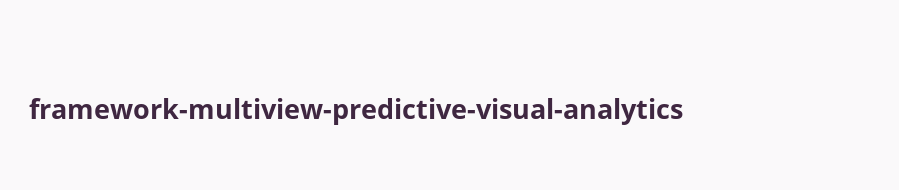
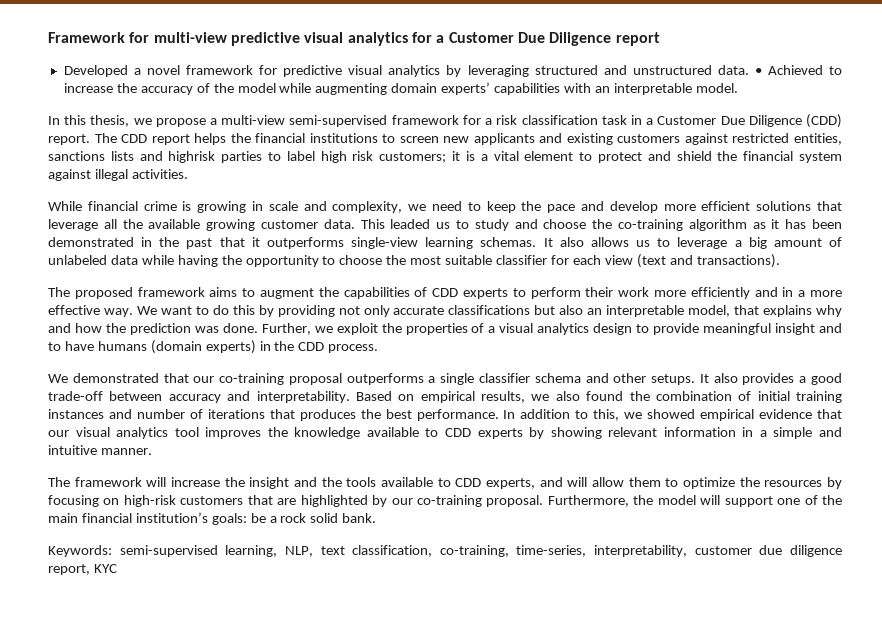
[29,98,683,125] framework-multiview-predictive-visual-analytics -> [48,32,660,46] [63,65,842,77] [63,82,738,95] [48,114,843,128] [48,133,842,145] [48,151,843,163] [48,169,188,181] [48,201,842,213] [48,219,842,231] [48,237,842,249] [48,254,780,268] [48,287,842,299] [48,305,843,317] [48,323,843,335] [48,340,379,354] [48,373,843,385] [48,391,842,403] [48,409,843,421] [48,427,842,439] [48,445,152,455] [48,477,842,489] [48,495,843,507] [48,512,377,525] [48,545,842,557] [48,564,117,575] Framework for multi-view predictive visual analytics for a Customer Due Diligence report // Developed a novel framework for predictive visual analytics by leveraging structured and unstructured data. • Achieved to increase the accuracy of the model while augmenting domain experts’ capabilities with an interpretable model. // In this thesis, we propose a multi-view semi-supervised framework for a risk classification task in a Customer Due Diligence (CDD) report. The CDD report helps the financial institutions to screen new applicants and existing customers against restricted entities, sanctions lists and highrisk parties to label high risk customers; it is a vital element to protect and shield the financial system against illegal activities. // While financial crime is growing in scale and complexity, we need to keep the pace and develop more efficient solutions that leverage all the available growing customer data. This leaded us to study and choose the co-training algorithm as it has been demonstrated in the past that it outperforms single-view learning schemas. It also allows us to leverage a big amount of unlabeled data while having the opportunity to choose the most suitable classifier for each view (text and transactions). // The proposed framework aims to augment the capabilities of CDD experts to perform their work more efficiently and in a more effective way. We want to do this by providing not only accurate classifications but also an interpretable model, that explains why and how the prediction was done. Further, we exploit the properties of a visual analytics design to provide meaningful insight and to have humans (domain experts) in the CDD process. // We demonstrated that our co-training proposal outperforms a single classifier schema and other setups. It also provides a good trade-off between accuracy and interpretability. Based on empirical results, we also found the combination of initial training instances and number of iterations that produces the best performance. In addition to this, we showed empirical evidence that our visual analytics tool improves the knowledge available to CDD experts by showing relevant information in a simple and intuitive manner. // The framework will increase the insight and the tools available to CDD experts, and will allow them to optimize the resources by focusing on high-risk customers that are highlighted by our co-training proposal. Furthermore, the model will support one of the main financial institution’s goals: be a rock solid bank. // Keywords: semi-supervised learning, NLP, text classification, co-training, time-series, interpretability, customer due diligence report, KYC

